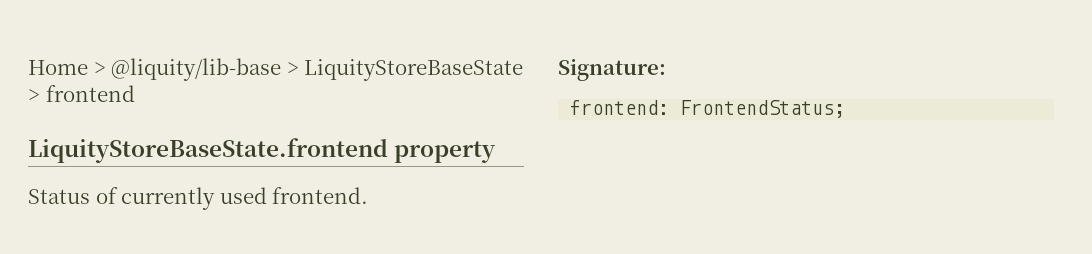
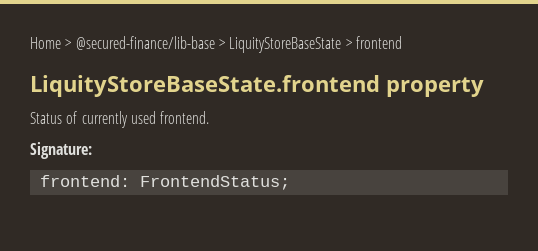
[111,58,282,81] @liquity/lib-base -> [75,36,215,50] @secured-finance/lib-base

